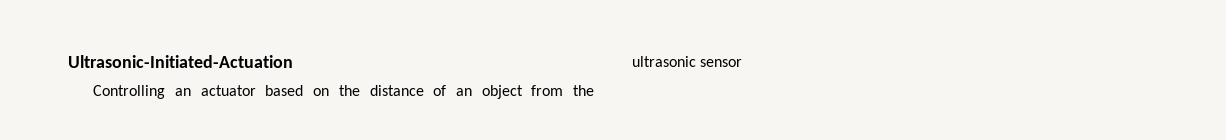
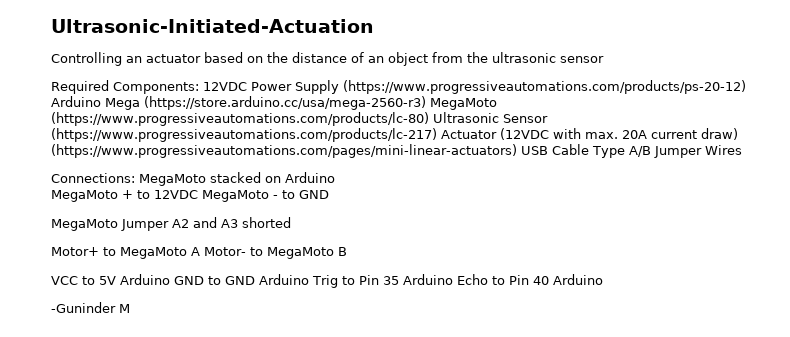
(743, 63) none -> [51,80,746,94] [51,96,497,110] [51,112,548,126] [51,128,738,142] [51,144,742,158] [51,172,335,186] [51,190,329,202] [51,217,291,231] [51,247,347,259] [51,274,603,288] [51,302,130,313] // Required Components: 12VDC Power Supply (https://www.progressiveautomations.com/products/ps-20-12) Arduino Mega (https://store.arduino.cc/usa/mega-2560-r3) MegaMoto (https://www.progressiveautomations.com/products/lc-80) Ultrasonic Sensor (https://www.progressiveautomations.com/products/lc-217) Actuator (12VDC with max. 20A current draw) (https://www.progressiveautomations.com/pages/mini-linear-actuators) USB Cable Type A/B Jumper Wires // Connections: MegaMoto stacked on Arduino // MegaMoto + to 12VDC MegaMoto - to GND // MegaMoto Jumper A2 and A3 shorted // Motor+ to MegaMoto A Motor- to MegaMoto B // VCC to 5V Arduino GND to GND Arduino Trig to Pin 35 Arduino Echo to Pin 40 Arduino // -Guninder M

